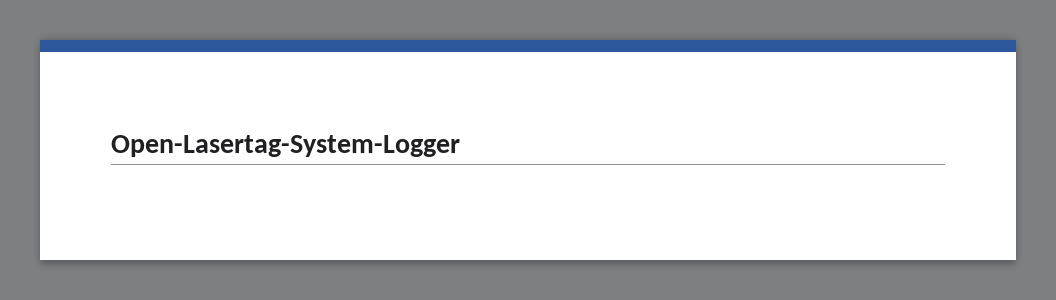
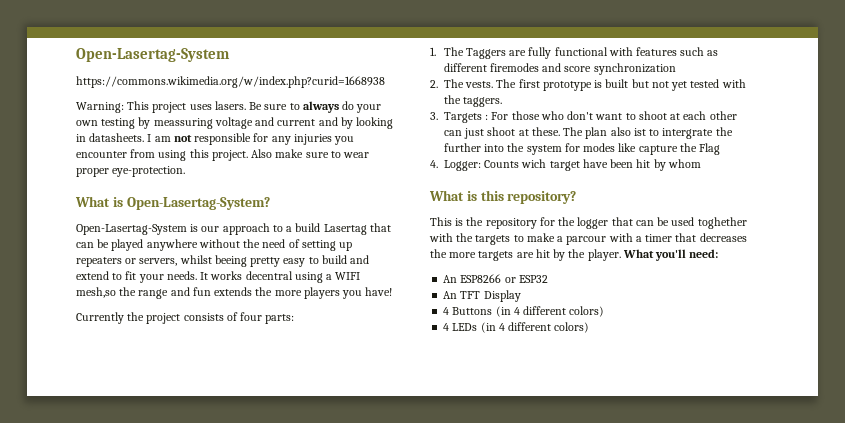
[111,135,460,157] Open-Lasertag-System-Logger -> [76,48,230,62] [76,76,385,88] [76,101,382,113] [76,117,394,129] [76,133,355,145] [76,149,370,161] [76,166,186,177] [75,196,270,210] [76,223,391,235] [76,239,353,251] [76,255,370,267] [76,271,361,283] [76,287,393,299] [76,312,295,324] [430,47,719,59] [443,63,676,75] [430,79,746,91] [444,95,503,107] [430,111,737,123] [444,127,733,139] [444,143,721,155] [430,159,701,171] [429,190,577,204] [430,217,747,229] [429,233,747,245] [430,249,719,261] [443,274,548,283] [443,290,521,302] [443,306,605,317] [443,322,590,333] Open-Lasertag-System // https://commons.wikimedia.org/w/index.php?curid=1668938 // Warning: This project uses lasers. Be sure to always do your own testing by meassuring voltage and current and by looking in datasheets. I am not responsible for any injuries you encounter from using this project. Also make sure to wear proper eye-protection. // What is Open-Lasertag-System? // Open-Lasertag-System is our approach to a build Lasertag that can be played anywhere without the need of setting up repeaters or servers, whilst beeing pretty easy to build and extend to fit your needs. It works decentral using a WIFI mesh,so the range and fun extends the more players you have! // Currently the project consists of four parts: // 1. The Taggers are fully functional with features such as different firemodes and score synchronization // 2. The vests. The first prototype is built but not yet tested with the taggers. // 3. Targets : For those who don't want to shoot at each other can just shoot at these. The plan also ist to intergrate the further into the system for modes like capture the Flag // 4. Logger: Counts wich target have been hit by whom // What is this repository? // This is the repository for the logger that can be used toghether with the targets to make a parcour with a timer that decreases the more targets are hit by the player. What you'll need: // An ESP8266 or ESP32 // An TFT Display // 4 Buttons (in 4 different colors) // 4 LEDs (in 4 different colors)

